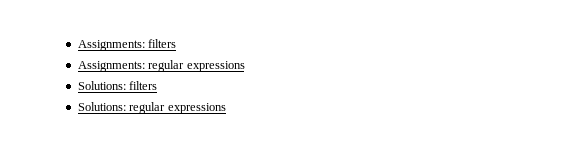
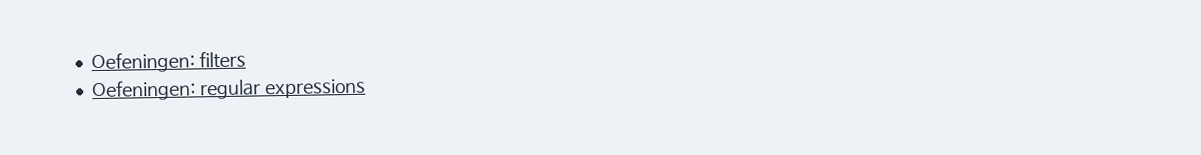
[77,39,177,51] [77,60,245,72] [77,81,158,90] [77,102,226,114] Assignments: filters // Assignments: regular expressions // Solutions: filters // Solutions: regular expressions -> [90,50,246,74] [90,78,366,102] Oefeningen: filters // Oefeningen: regular expressions

